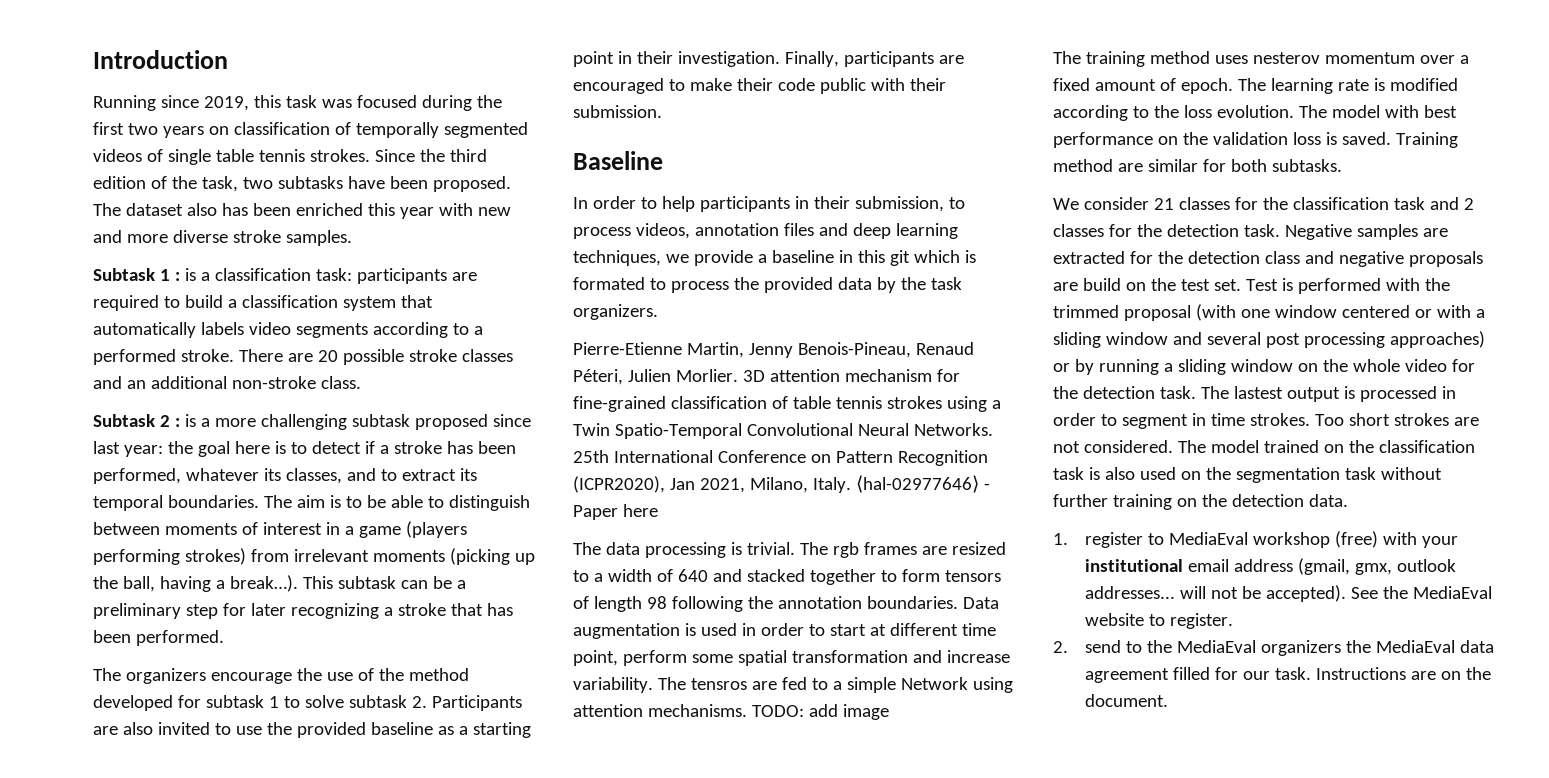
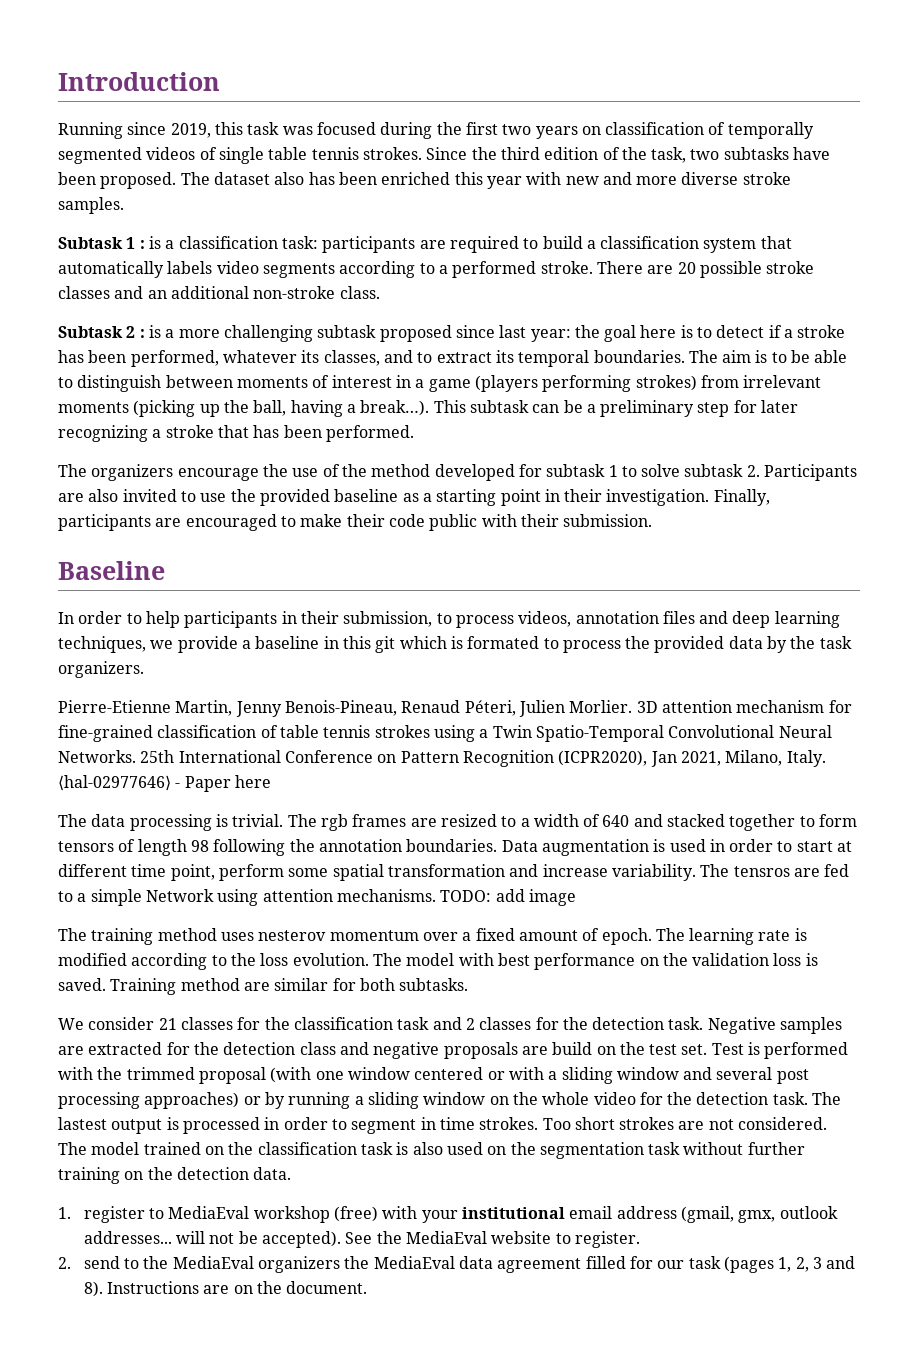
[1275,667,1312,680] task. -> [688,1256,856,1273] [83,1281,103,1297] task (pages 1, 2, 3 and 8).

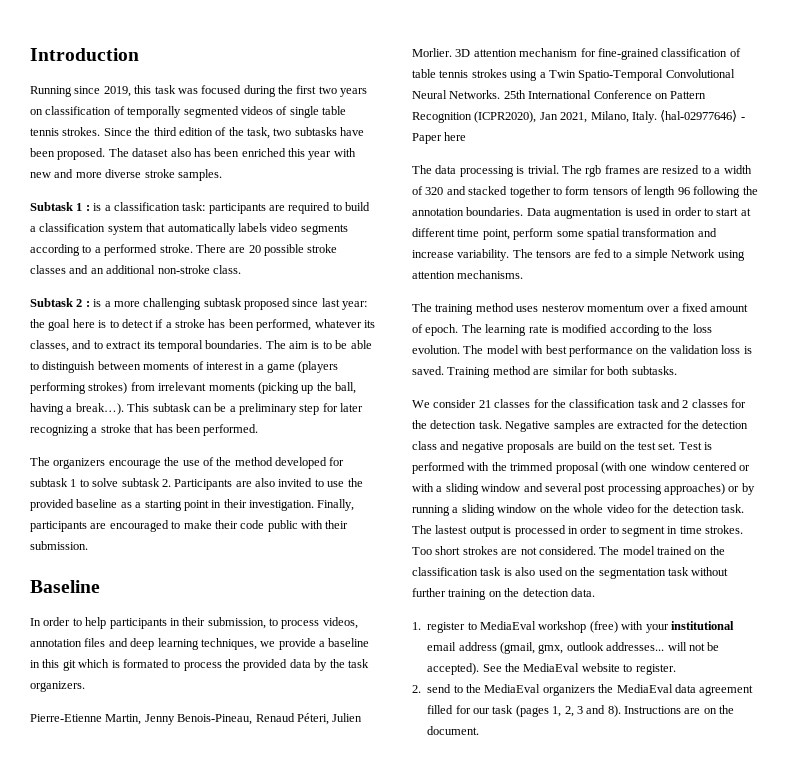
[602,815,630,827] 640 -> [425,187,444,195] 320
[190,840,209,852] 98 -> [677,187,690,195] 96
[733,866,790,877] tensros -> [536,250,572,258] tensors
[440,889,576,906] TODO: add image -> (524, 274) none

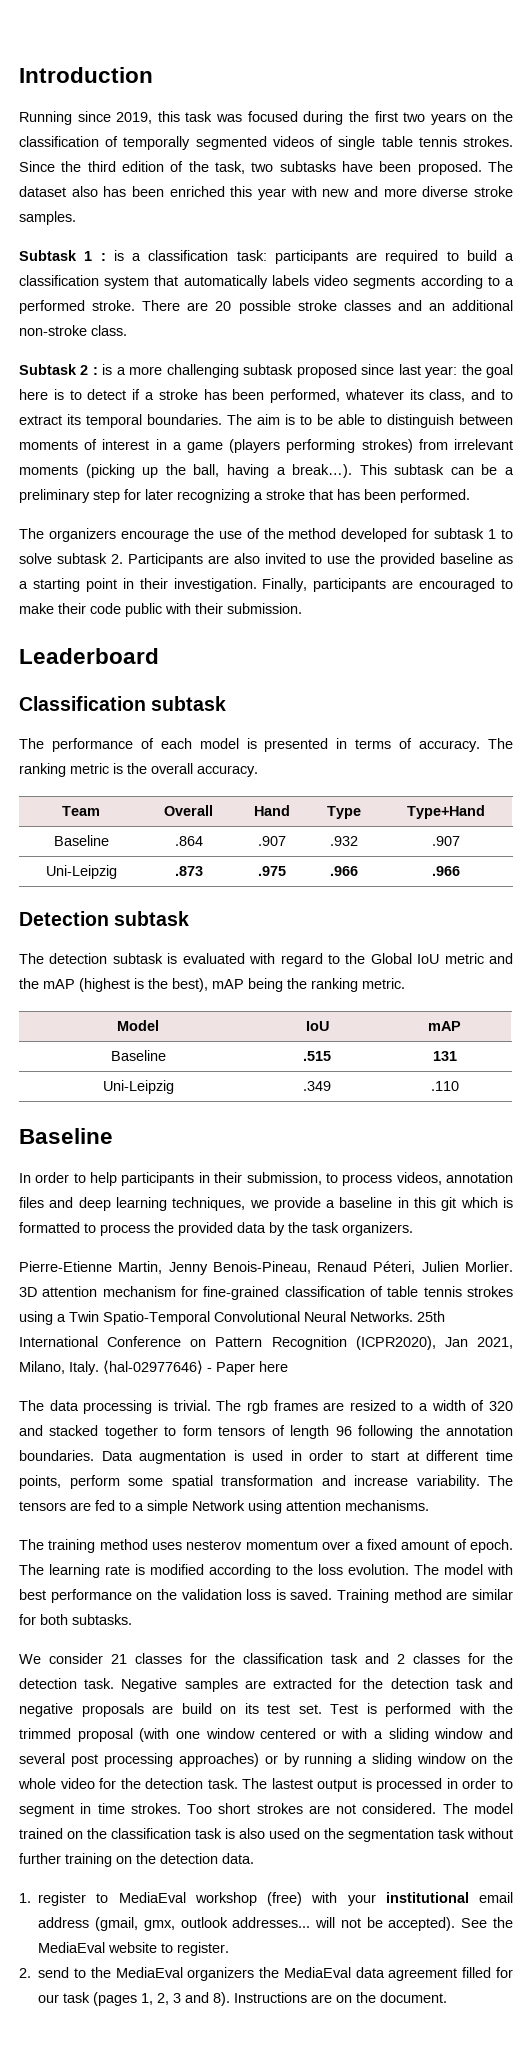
(43, 112) none -> [493,111,514,122] the
[30,340,69,352] classes, -> [429,389,466,402] class,
(88, 545) none -> [19,648,159,664] [19,696,227,711] [19,738,514,752] [19,763,258,777] [62,806,100,816] [164,805,213,816] [253,805,290,816] [327,806,361,819] [407,805,485,819] [53,835,109,846] [174,836,203,846] [257,836,286,846] [330,836,358,846] [432,836,460,846] [45,865,117,879] [174,866,203,876] [257,866,286,876] [330,866,358,876] [432,866,460,876] [19,911,190,926] [19,953,514,967] [19,978,405,992] [117,1020,159,1031] [305,1021,329,1031] [428,1021,461,1031] [110,1050,166,1061] [303,1051,331,1061] [432,1051,457,1061] [102,1080,174,1094] [303,1081,331,1091] [430,1081,459,1091] // Leaderboard // Classification subtask // The performance of each model is presented in terms of accuracy. The ranking metric is the overall accuracy. // Team | Overall | Hand | Type | Type+Hand // Baseline | .864 | .907 | .932 | .907 // Uni-Leipzig | .873 | .975 | .966 | .966 // Detection subtask // The detection subtask is evaluated with regard to the Global IoU metric and the mAP (highest is the best), mAP being the ranking metric. // Model | IoU | mAP // Baseline | .515 | 131 // Uni-Leipzig | .349 | .110
[122,659,169,668] formated -> [19,1222,80,1233] formatted
[482,229,510,240] point, -> [19,1475,61,1489] points,
[412,441,437,450] class -> [455,1678,483,1689] task
[619,441,635,450] the -> [244,1703,259,1714] its

